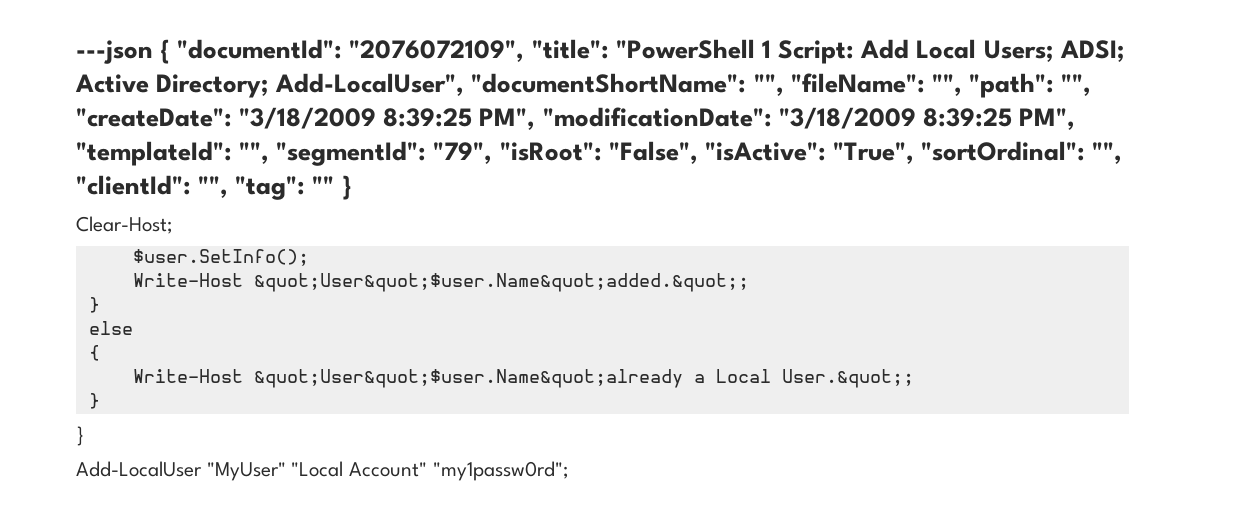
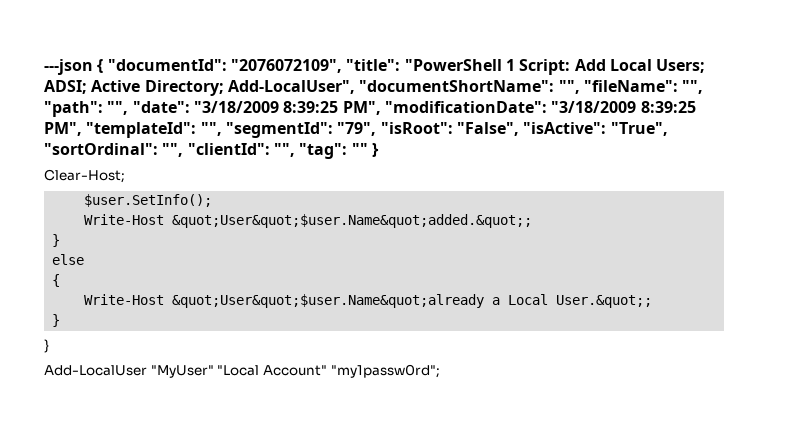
[76,108,232,127] "createDate": -> [132,101,190,113] "date":

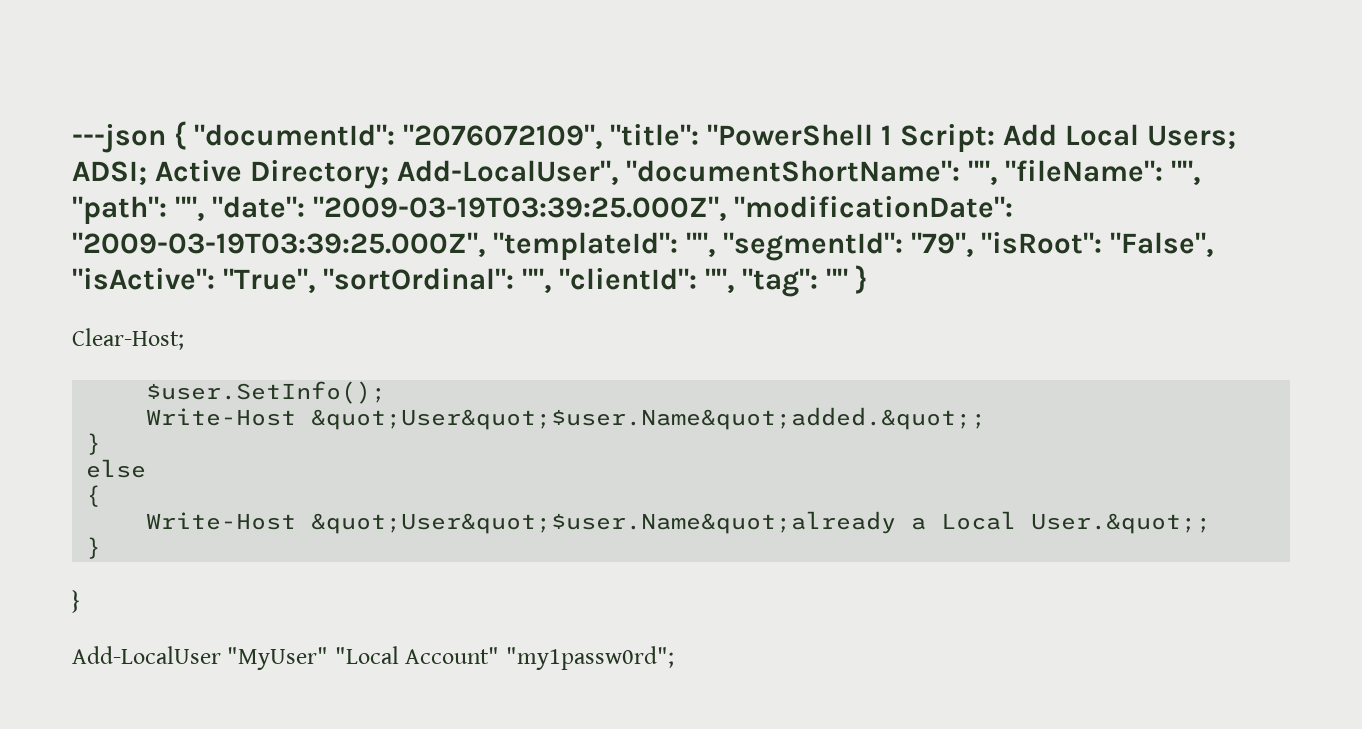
[193,101,696,115] [44,122,82,136] "3/18/2009 8:39:25 PM", "modificationDate": "3/18/2009 8:39:25 PM", -> [312,196,1013,222] [72,232,485,258] "2009-03-19T03:39:25.000Z", "modificationDate": "2009-03-19T03:39:25.000Z",

